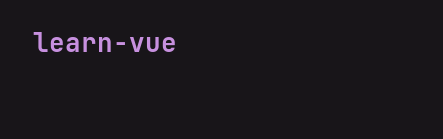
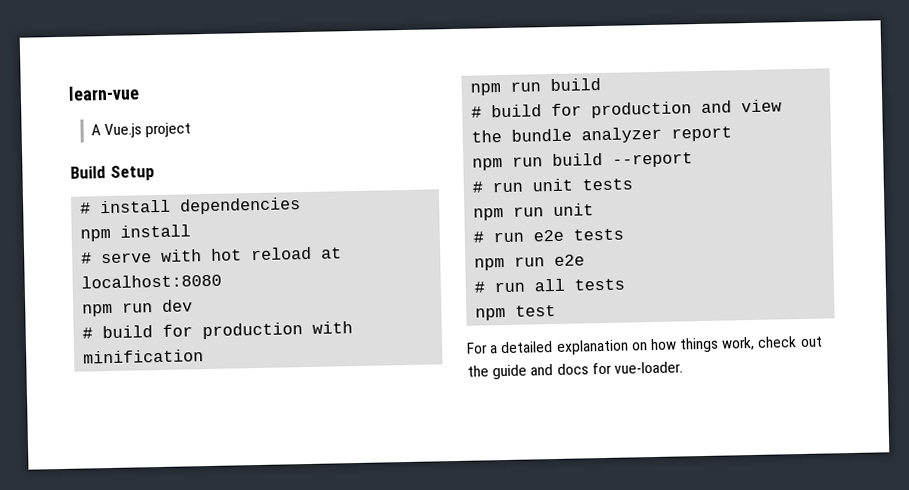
(177, 42) none -> [91,122,192,139] [70,165,155,181] [80,197,302,215] [80,224,192,242] [81,246,343,264] [81,273,223,289] [82,299,194,317] [82,321,354,340] [83,349,205,364] [470,77,602,96] [471,99,783,119] [471,126,733,144] [472,152,694,171] [472,178,634,193] [473,203,595,221] [473,228,625,243] [474,254,586,271] [474,278,626,293] [475,304,557,321] [466,336,823,355] [467,361,683,380] // A Vue.js project // Build Setup // # install dependencies // npm install // # serve with hot reload at localhost:8080 // npm run dev // # build for production with minification // npm run build // # build for production and view the bundle analyzer report // npm run build --report // # run unit tests // npm run unit // # run e2e tests // npm run e2e // # run all tests // npm test // For a detailed explanation on how things work, check out the guide and docs for vue-loader.

